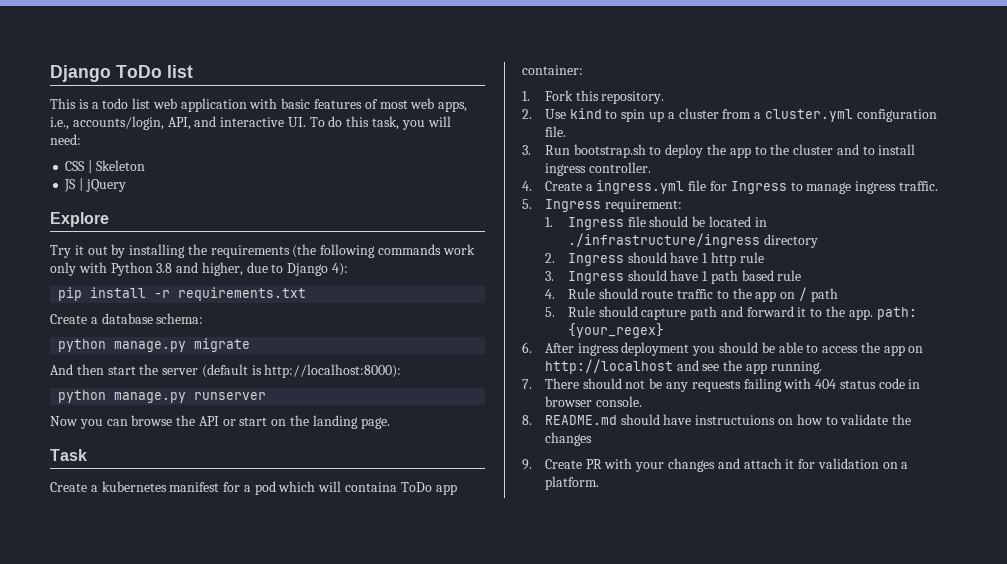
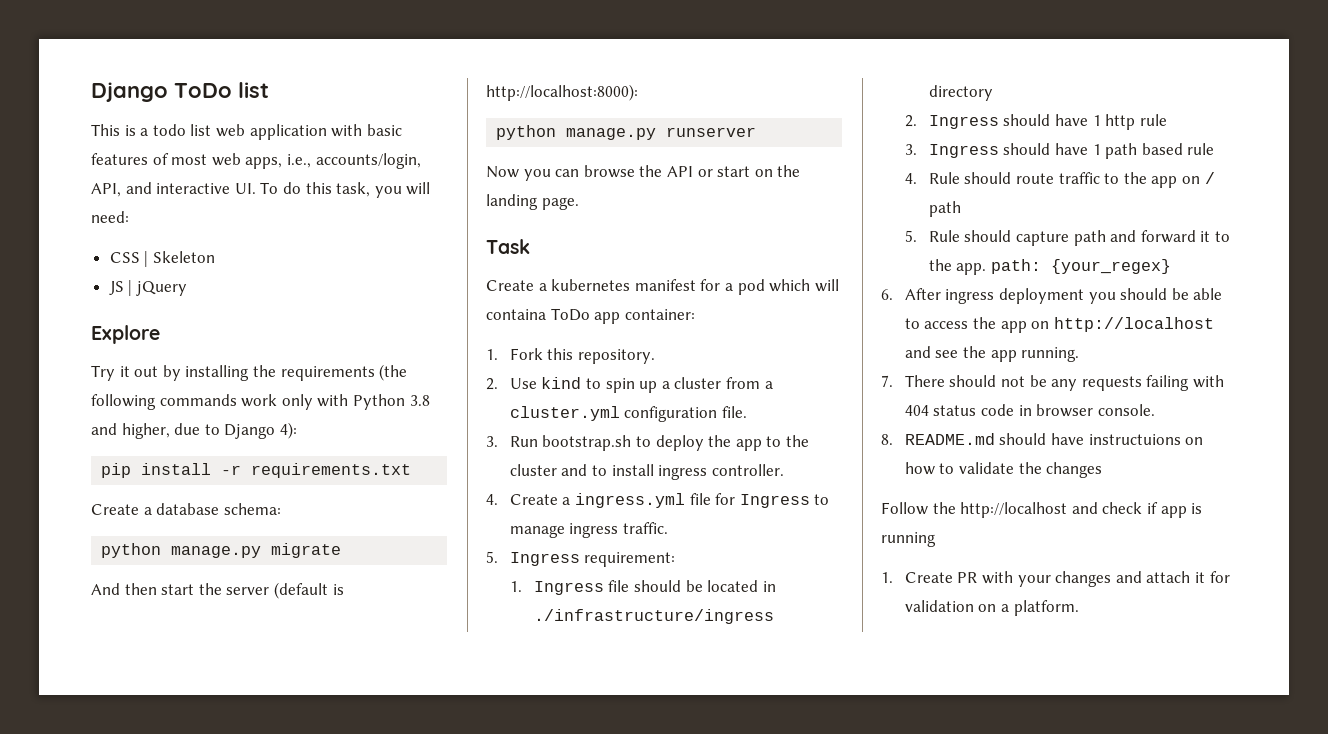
[522,459,532,470] 9. -> [881,502,1203,518] [881,532,936,547] [881,572,893,583] Follow the http://localhost and check if app is running // 1.

